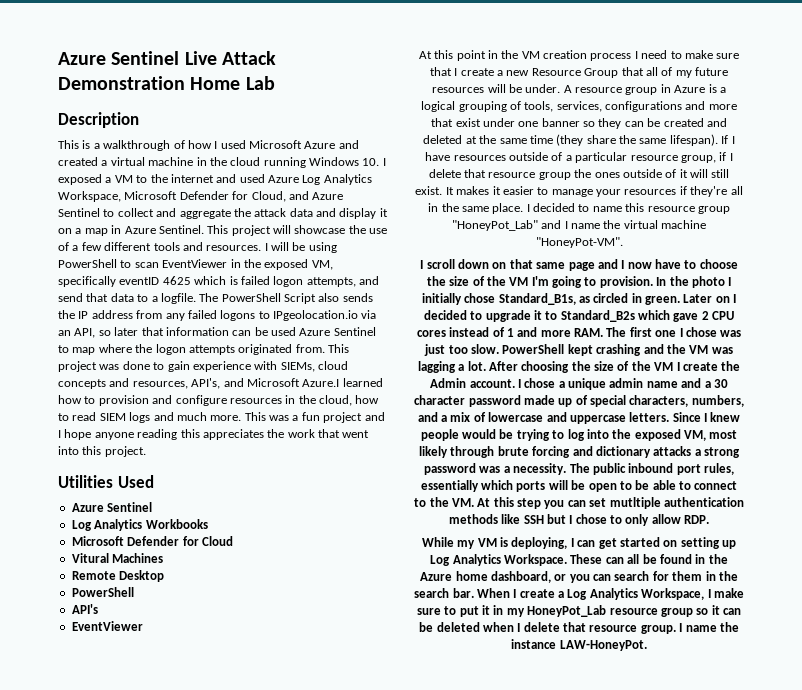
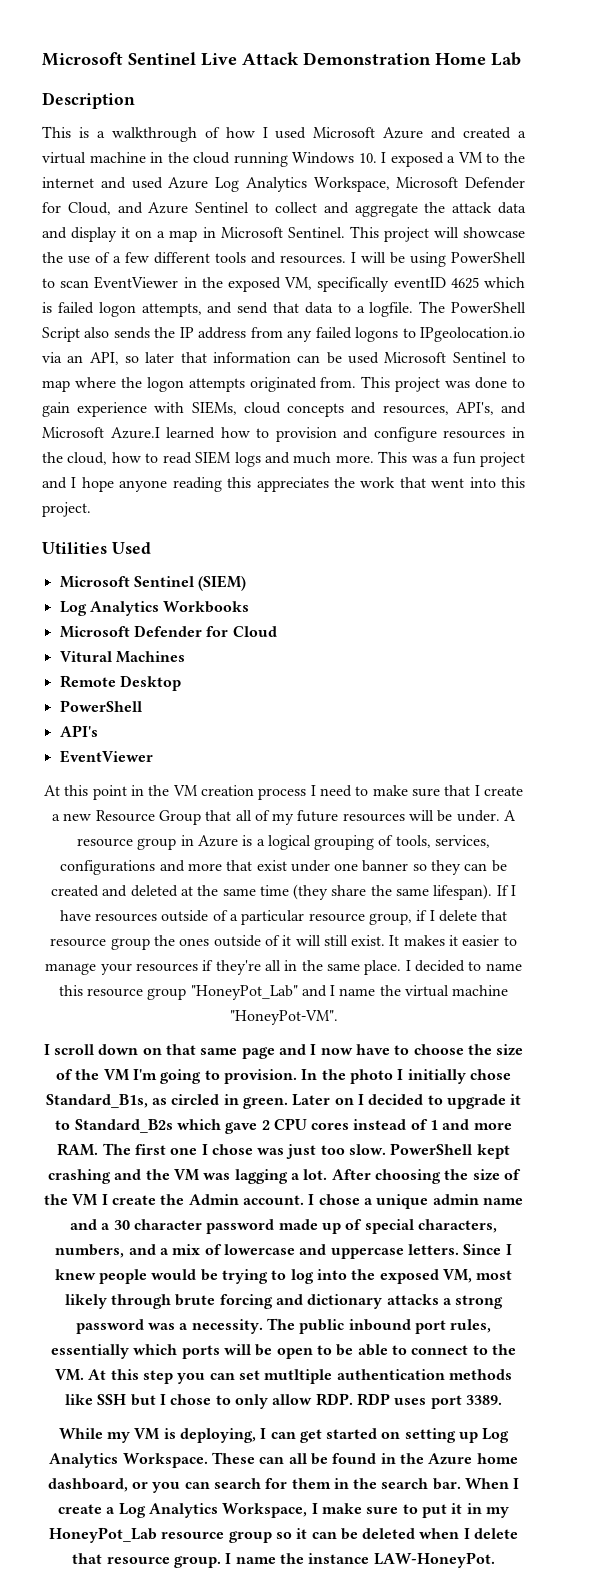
[58,52,106,65] Azure -> [42,52,123,66] Microsoft
[124,226,156,234] Azure -> [220,227,283,238] Microsoft
[299,328,331,336] Azure -> [384,352,447,363] Microsoft
[71,502,153,512] Azure Sentinel -> [59,575,247,591] Microsoft Sentinel (SIEM)
(710, 519) none -> [356,1393,502,1409] RDP uses port 3389.

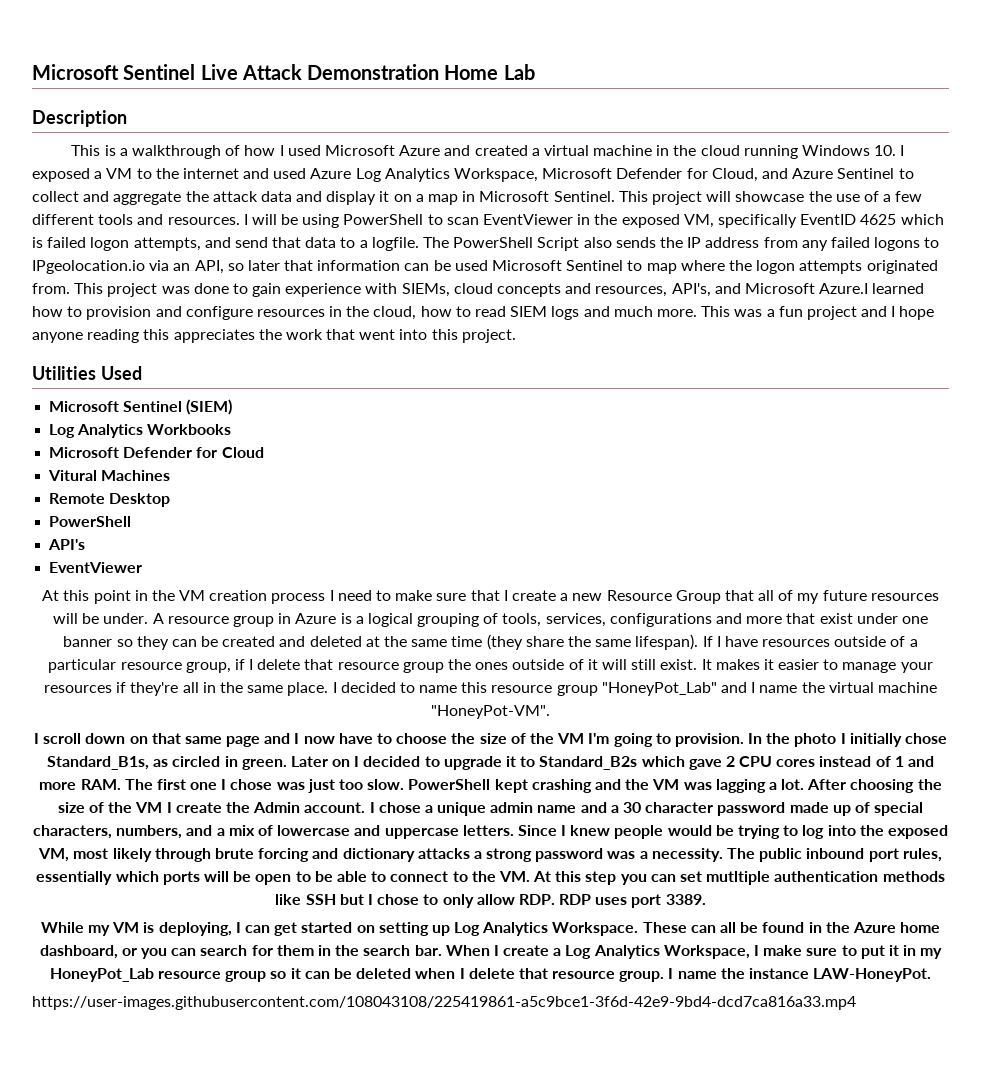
[393,277,446,288] eventID -> [800,214,857,225] EventID
(495, 1560) none -> [32,996,856,1010] // https://user-images.githubusercontent.com/108043108/225419861-a5c9bce1-3f6d-42e9-9bd4-dcd7ca816a33.mp4

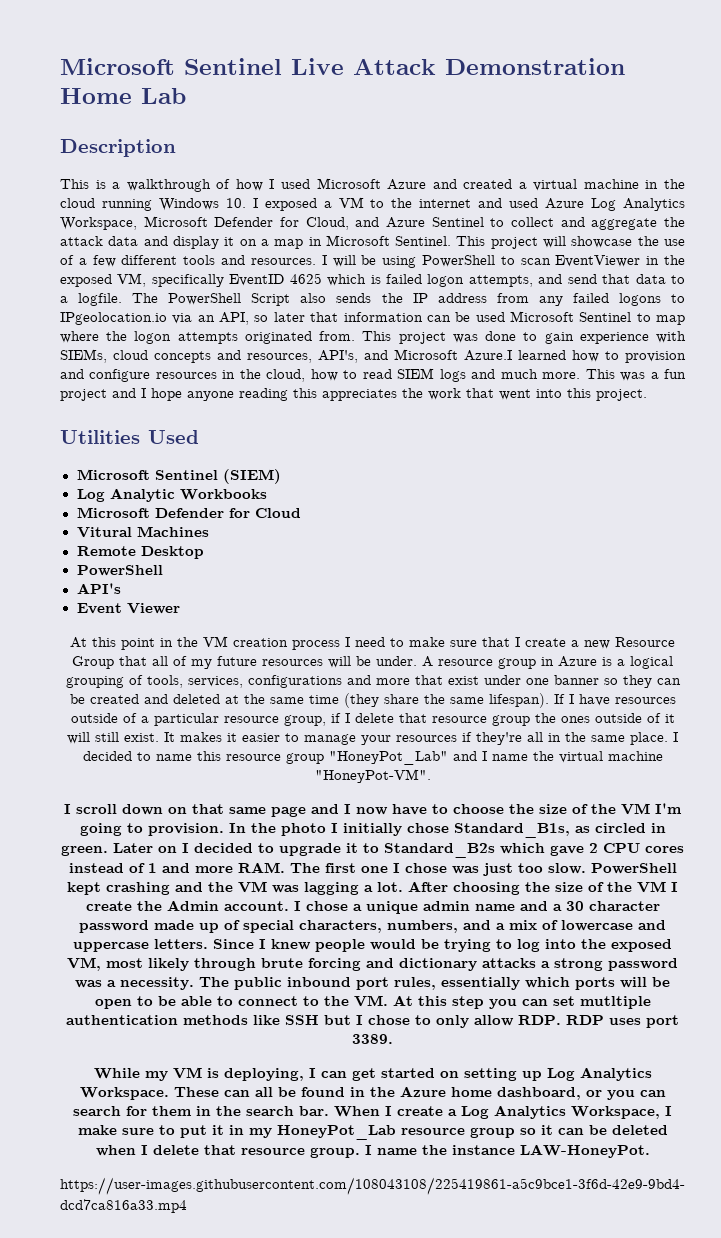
[77,424,144,438] Analytics -> [109,488,175,502] Analytic
[49,562,143,573] EventViewer -> [76,603,180,614] Event Viewer

